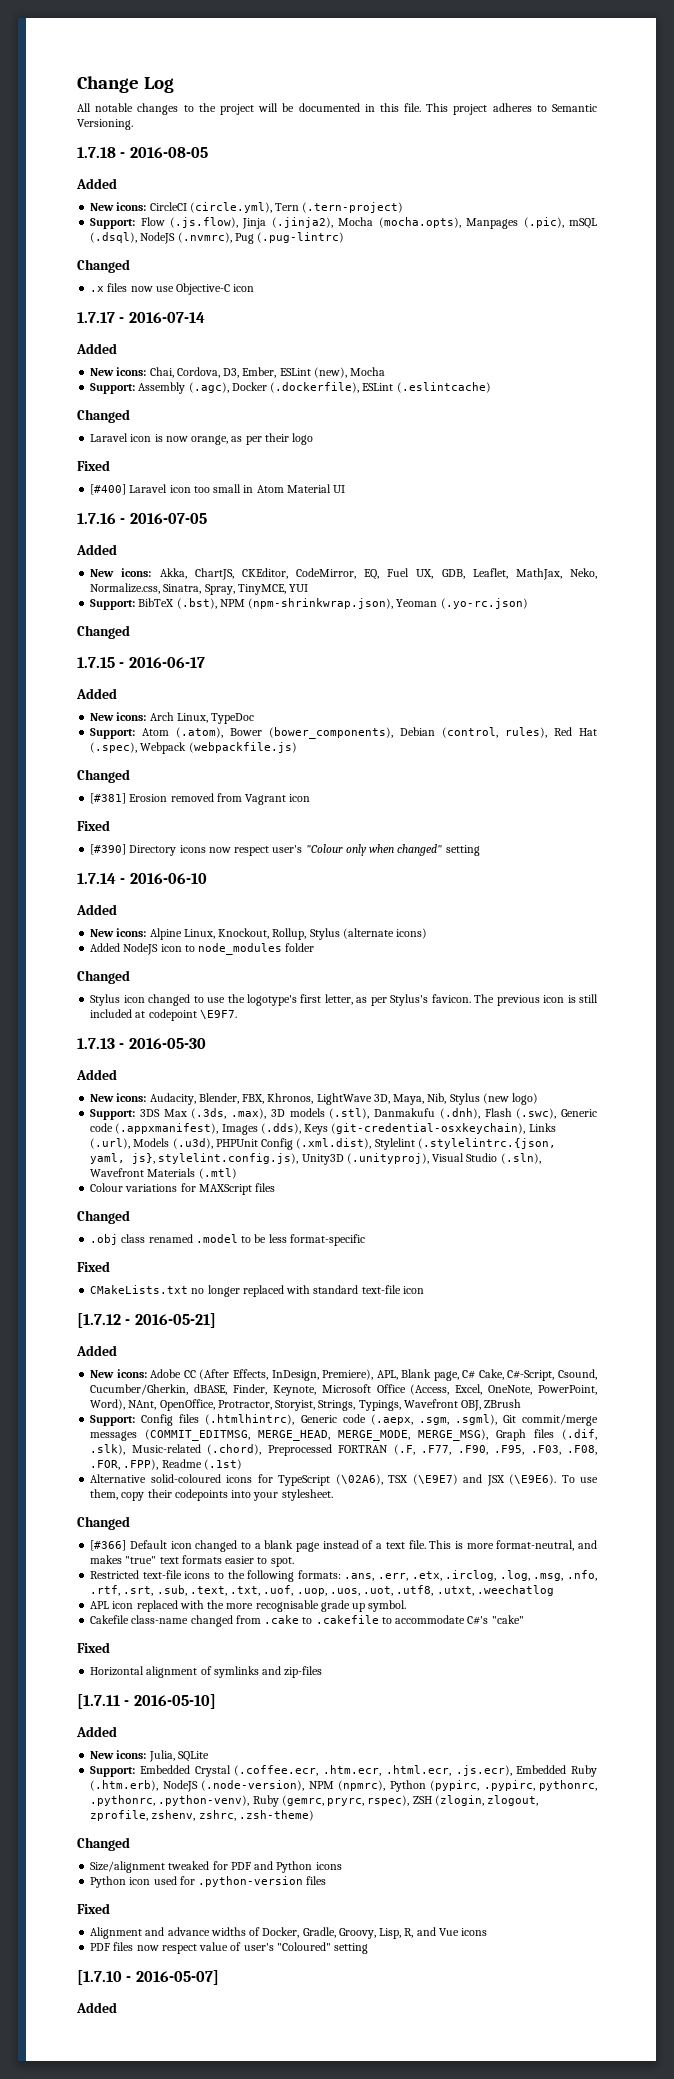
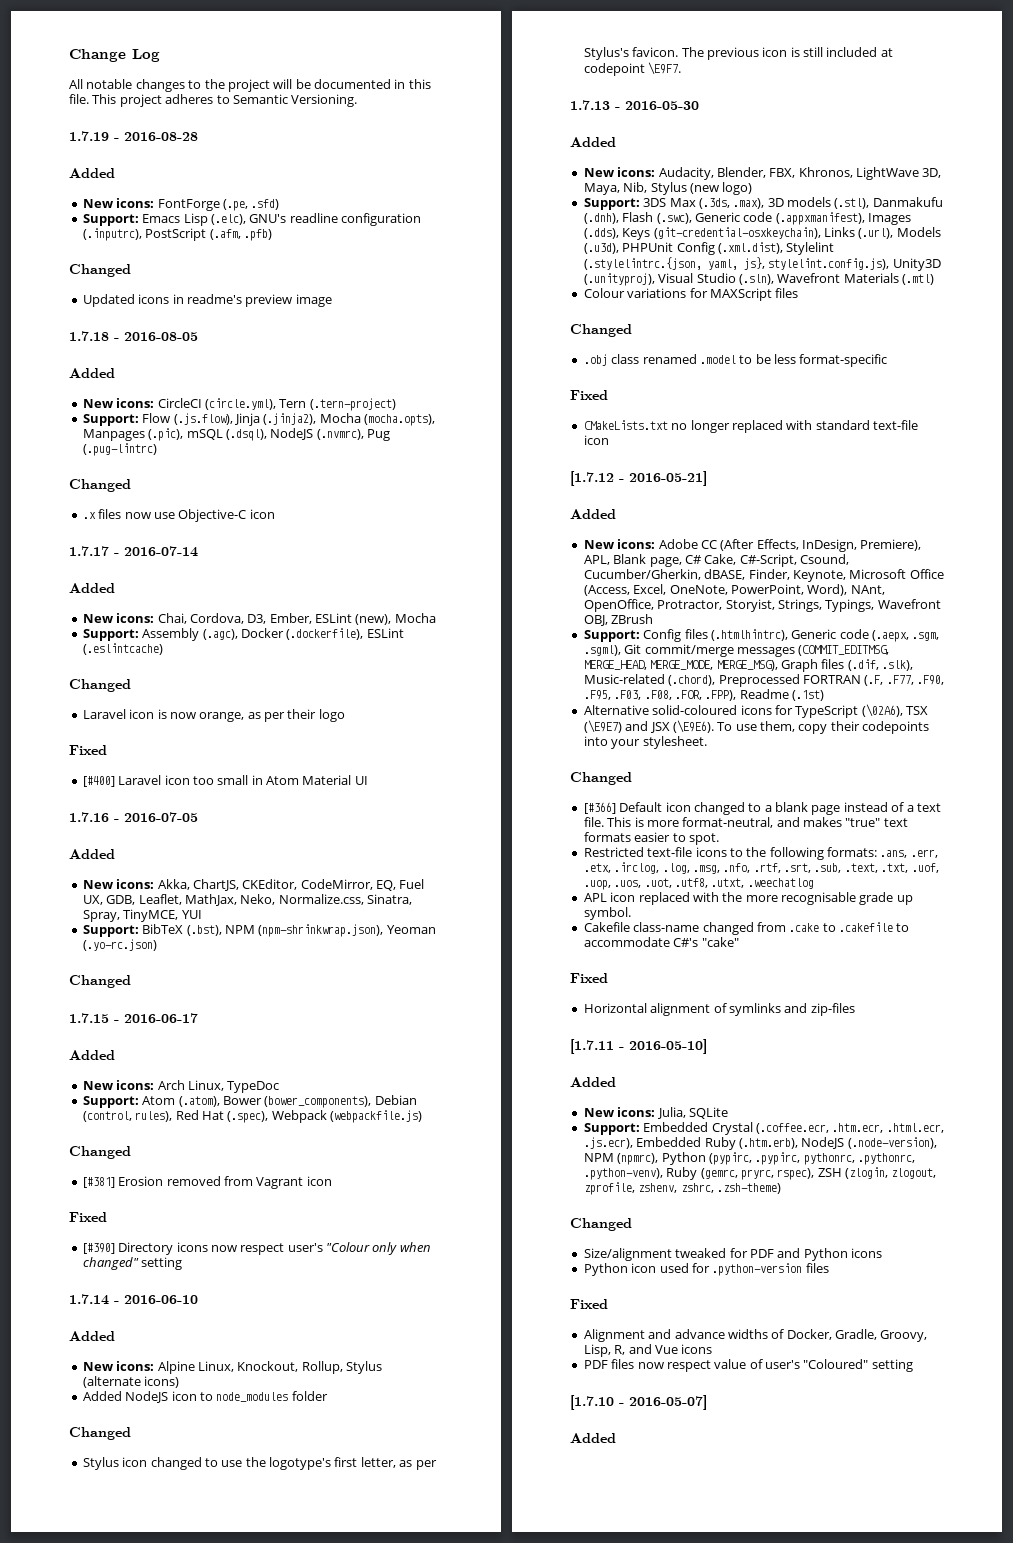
(133, 124) none -> [69,131,198,141] [69,168,115,178] [82,198,280,211] [82,213,421,226] [82,228,272,241] [69,264,131,277] [82,294,332,307] // 1.7.19 - 2016-08-28 // Added // New icons: FontForge (.pe, .sfd) // Support: Emacs Lisp (.elc), GNU's readline configuration (.inputrc), PostScript (.afm, .pfb) // Changed // Updated icons in readme's preview image

